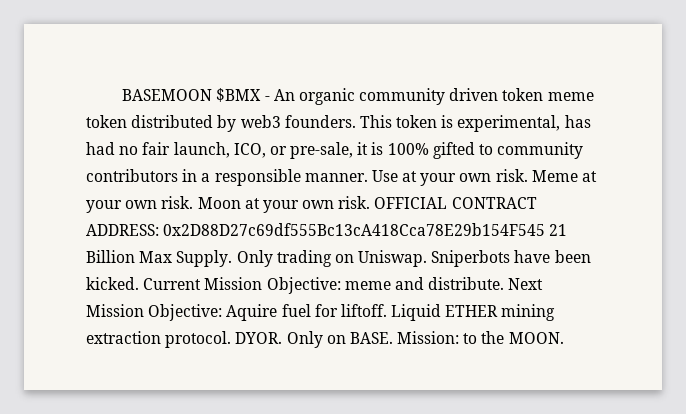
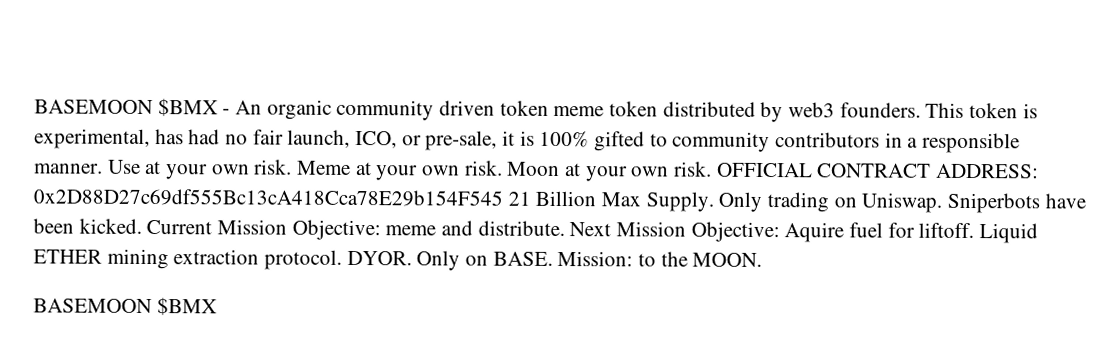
(564, 338) none -> [33,297,217,316] // BASEMOON $BMX

